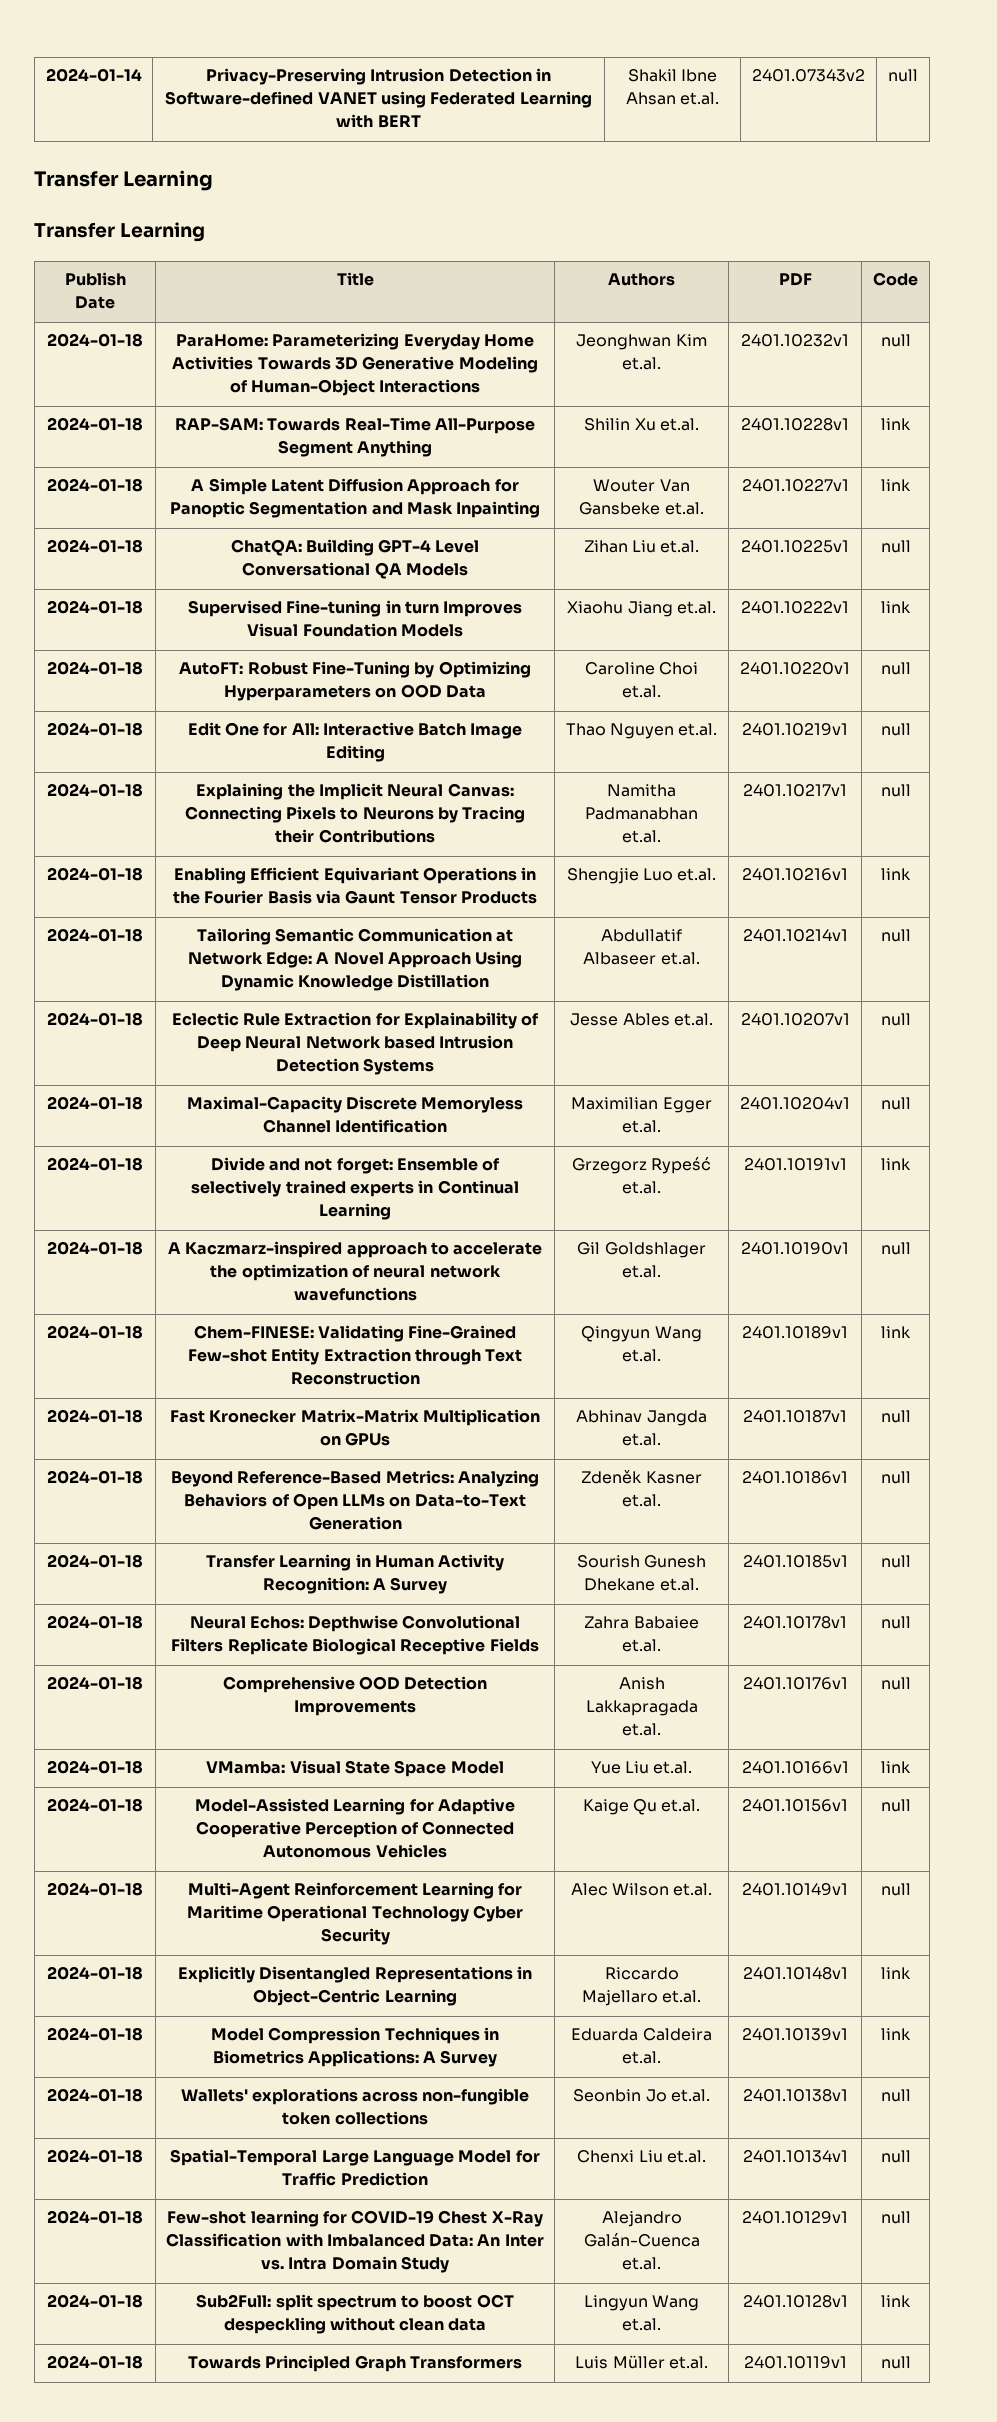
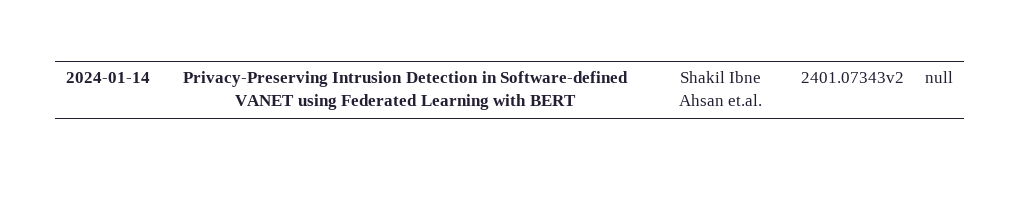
[34,170,214,191] [34,222,206,242] [64,272,126,286] [75,296,115,309] [336,272,374,286] [608,273,675,286] [778,273,812,286] [873,272,918,286] [47,333,143,347] [176,333,534,350] [172,356,538,373] [229,379,481,396] [576,334,707,350] [622,357,661,370] [741,334,849,347] [880,334,911,347] [47,417,143,431] [175,417,535,434] [277,440,433,457] [584,418,699,431] [741,418,849,431] [881,418,911,430] [47,478,143,492] [191,478,519,495] [169,501,541,518] [593,479,690,492] [579,502,704,515] [741,479,849,492] [881,479,911,491] [47,539,143,553] [230,539,480,556] [242,562,468,579] [583,540,700,553] [741,540,849,553] [880,540,911,553] [47,600,143,614] [187,600,523,617] [247,623,463,637] [567,601,716,617] [741,601,849,614] [881,601,911,613] [47,661,143,675] [179,661,531,678] [224,684,486,701] [584,662,699,675] [622,685,661,698] [740,662,850,675] [880,662,911,675] [47,722,143,736] [187,722,523,739] [325,745,385,762] [565,723,718,739] [742,723,848,736] [880,723,911,736] [47,783,143,797] [196,783,514,800] [184,806,526,823] [275,829,435,843] [607,784,676,797] [585,807,698,820] [622,830,661,843] [743,784,847,797] [880,784,911,797] [47,867,143,881] [173,867,537,884] [173,890,537,904] [566,868,717,884] [742,868,848,881] [881,868,911,880] [47,928,143,942] [196,928,514,945] [187,951,523,968] [220,974,490,991] [601,929,682,942] [583,952,700,965] [742,929,848,942] [880,929,911,942] [47,1012,143,1026] [171,1012,540,1029] [196,1035,514,1052] [275,1058,435,1075] [570,1013,713,1026] [740,1013,850,1026] [880,1013,911,1026] [47,1096,143,1110] [186,1096,524,1113] [262,1119,448,1133] [571,1097,712,1113] [622,1120,661,1133] [740,1097,850,1110] [880,1097,911,1110] [47,1157,143,1171] [210,1157,501,1174] [191,1180,519,1197] [319,1203,392,1220] [571,1157,712,1174] [622,1181,661,1194] [743,1158,847,1171] [881,1158,911,1170] [47,1241,143,1255] [167,1241,543,1258] [210,1264,501,1281] [293,1287,417,1301] [577,1242,706,1258] [622,1265,661,1278] [741,1242,849,1255] [880,1242,911,1255] [47,1325,143,1339] [193,1325,517,1342] [187,1348,523,1365] [290,1371,420,1385] [581,1326,702,1342] [622,1349,661,1362] [742,1326,848,1339] [881,1326,911,1338] [47,1409,143,1423] [170,1409,540,1426] [319,1432,391,1446] [576,1410,707,1426] [622,1433,661,1446] [743,1410,847,1423] [880,1410,911,1423] [47,1470,143,1484] [171,1470,539,1487] [184,1493,526,1510] [308,1516,402,1530] [581,1470,702,1484] [622,1494,661,1507] [742,1471,848,1484] [880,1471,911,1484] [47,1554,143,1568] [205,1554,505,1571] [262,1577,448,1594] [576,1555,707,1568] [584,1578,699,1591] [742,1555,848,1568] [880,1555,911,1568] [47,1615,143,1629] [189,1615,521,1632] [171,1638,539,1655] [584,1616,699,1629] [622,1639,661,1652] [743,1616,847,1629] [880,1616,911,1629] [47,1676,143,1690] [222,1676,488,1693] [294,1700,416,1716] [618,1677,665,1690] [585,1700,698,1716] [622,1723,661,1736] [742,1677,848,1690] [880,1677,911,1690] [47,1760,143,1774] [206,1760,504,1777] [590,1761,693,1774] [741,1761,849,1774] [881,1761,911,1773] [47,1798,143,1812] [195,1798,515,1815] [195,1821,515,1838] [263,1844,447,1858] [582,1799,701,1815] [742,1799,848,1812] [880,1799,911,1812] [47,1882,143,1896] [187,1882,523,1899] [187,1905,523,1922] [320,1928,390,1945] [570,1883,713,1896] [742,1883,848,1896] [880,1883,911,1896] [47,1966,143,1980] [178,1966,532,1983] [253,1989,457,2006] [604,1967,679,1980] [581,1990,702,2006] [742,1967,848,1980] [881,1967,911,1979] [47,2027,143,2041] [211,2027,499,2044] [212,2050,498,2067] [571,2028,712,2041] [622,2051,661,2064] [742,2028,848,2041] [881,2028,911,2040] [47,2088,143,2102] [180,2088,530,2105] [282,2111,428,2125] [573,2089,710,2102] [742,2089,848,2102] [880,2089,911,2102] [47,2149,143,2163] [170,2149,540,2166] [282,2172,428,2186] [577,2150,706,2163] [742,2150,848,2163] [880,2150,911,2163] [47,2210,143,2224] [167,2210,543,2227] [166,2233,544,2247] [261,2256,449,2273] [601,2211,682,2227] [583,2233,700,2247] [622,2257,661,2270] [742,2211,848,2224] [880,2211,911,2224] [47,2294,143,2308] [196,2294,514,2311] [223,2317,487,2334] [583,2295,700,2311] [622,2318,661,2331] [742,2295,848,2308] [881,2295,911,2307] [47,2355,143,2369] [188,2355,522,2372] [575,2355,708,2369] [743,2356,847,2369] [880,2356,911,2369] // Transfer Learning // Transfer Learning // Publish Date | Title | Authors | PDF | Code // 2024-01-18 | ParaHome: Parameterizing Everyday Home Activities Towards 3D Generative Modeling of Human-Object Interactions | Jeonghwan Kim et.al. | 2401.10232v1 | null // 2024-01-18 | RAP-SAM: Towards Real-Time All-Purpose Segment Anything | Shilin Xu et.al. | 2401.10228v1 | link // 2024-01-18 | A Simple Latent Diffusion Approach for Panoptic Segmentation and Mask Inpainting | Wouter Van Gansbeke et.al. | 2401.10227v1 | link // 2024-01-18 | ChatQA: Building GPT-4 Level Conversational QA Models | Zihan Liu et.al. | 2401.10225v1 | null // 2024-01-18 | Supervised Fine-tuning in turn Improves Visual Foundation Models | Xiaohu Jiang et.al. | 2401.10222v1 | link // 2024-01-18 | AutoFT: Robust Fine-Tuning by Optimizing Hyperparameters on OOD Data | Caroline Choi et.al. | 2401.10220v1 | null // 2024-01-18 | Edit One for All: Interactive Batch Image Editing | Thao Nguyen et.al. | 2401.10219v1 | null // 2024-01-18 | Explaining the Implicit Neural Canvas: Connecting Pixels to Neurons by Tracing their Contributions | Namitha Padmanabhan et.al. | 2401.10217v1 | null // 2024-01-18 | Enabling Efficient Equivariant Operations in the Fourier Basis via Gaunt Tensor Products | Shengjie Luo et.al. | 2401.10216v1 | link // 2024-01-18 | Tailoring Semantic Communication at Network Edge: A Novel Approach Using Dynamic Knowledge Distillation | Abdullatif Albaseer et.al. | 2401.10214v1 | null // 2024-01-18 | Eclectic Rule Extraction for Explainability of Deep Neural Network based Intrusion Detection Systems | Jesse Ables et.al. | 2401.10207v1 | null // 2024-01-18 | Maximal-Capacity Discrete Memoryless Channel Identification | Maximilian Egger et.al. | 2401.10204v1 | null // 2024-01-18 | Divide and not forget: Ensemble of selectively trained experts in Continual Learning | Grzegorz Rypeść et.al. | 2401.10191v1 | link // 2024-01-18 | A Kaczmarz-inspired approach to accelerate the optimization of neural network wavefunctions | Gil Goldshlager et.al. | 2401.10190v1 | null // 2024-01-18 | Chem-FINESE: Validating Fine-Grained Few-shot Entity Extraction through Text Reconstruction | Qingyun Wang et.al. | 2401.10189v1 | link // 2024-01-18 | Fast Kronecker Matrix-Matrix Multiplication on GPUs | Abhinav Jangda et.al. | 2401.10187v1 | null // 2024-01-18 | Beyond Reference-Based Metrics: Analyzing Behaviors of Open LLMs on Data-to-Text Generation | Zdeněk Kasner et.al. | 2401.10186v1 | null // 2024-01-18 | Transfer Learning in Human Activity Recognition: A Survey | Sourish Gunesh Dhekane et.al. | 2401.10185v1 | null // 2024-01-18 | Neural Echos: Depthwise Convolutional Filters Replicate Biological Receptive Fields | Zahra Babaiee et.al. | 2401.10178v1 | null // 2024-01-18 | Comprehensive OOD Detection Improvements | Anish Lakkapragada et.al. | 2401.10176v1 | null // 2024-01-18 | VMamba: Visual State Space Model | Yue Liu et.al. | 2401.10166v1 | link // 2024-01-18 | Model-Assisted Learning for Adaptive Cooperative Perception of Connected Autonomous Vehicles | Kaige Qu et.al. | 2401.10156v1 | null // 2024-01-18 | Multi-Agent Reinforcement Learning for Maritime Operational Technology Cyber Security | Alec Wilson et.al. | 2401.10149v1 | null // 2024-01-18 | Explicitly Disentangled Representations in Object-Centric Learning | Riccardo Majellaro et.al. | 2401.10148v1 | link // 2024-01-18 | Model Compression Techniques in Biometrics Applications: A Survey | Eduarda Caldeira et.al. | 2401.10139v1 | link // 2024-01-18 | Wallets' explorations across non-fungible token collections | Seonbin Jo et.al. | 2401.10138v1 | null // 2024-01-18 | Spatial-Temporal Large Language Model for Traffic Prediction | Chenxi Liu et.al. | 2401.10134v1 | null // 2024-01-18 | Few-shot learning for COVID-19 Chest X-Ray Classification with Imbalanced Data: An Inter vs. Intra Domain Study | Alejandro Galán-Cuenca et.al. | 2401.10129v1 | null // 2024-01-18 | Sub2Full: split spectrum to boost OCT despeckling without clean data | Lingyun Wang et.al. | 2401.10128v1 | link // 2024-01-18 | Towards Principled Graph Transformers | Luis Müller et.al. | 2401.10119v1 | null -> (953, 77) none

